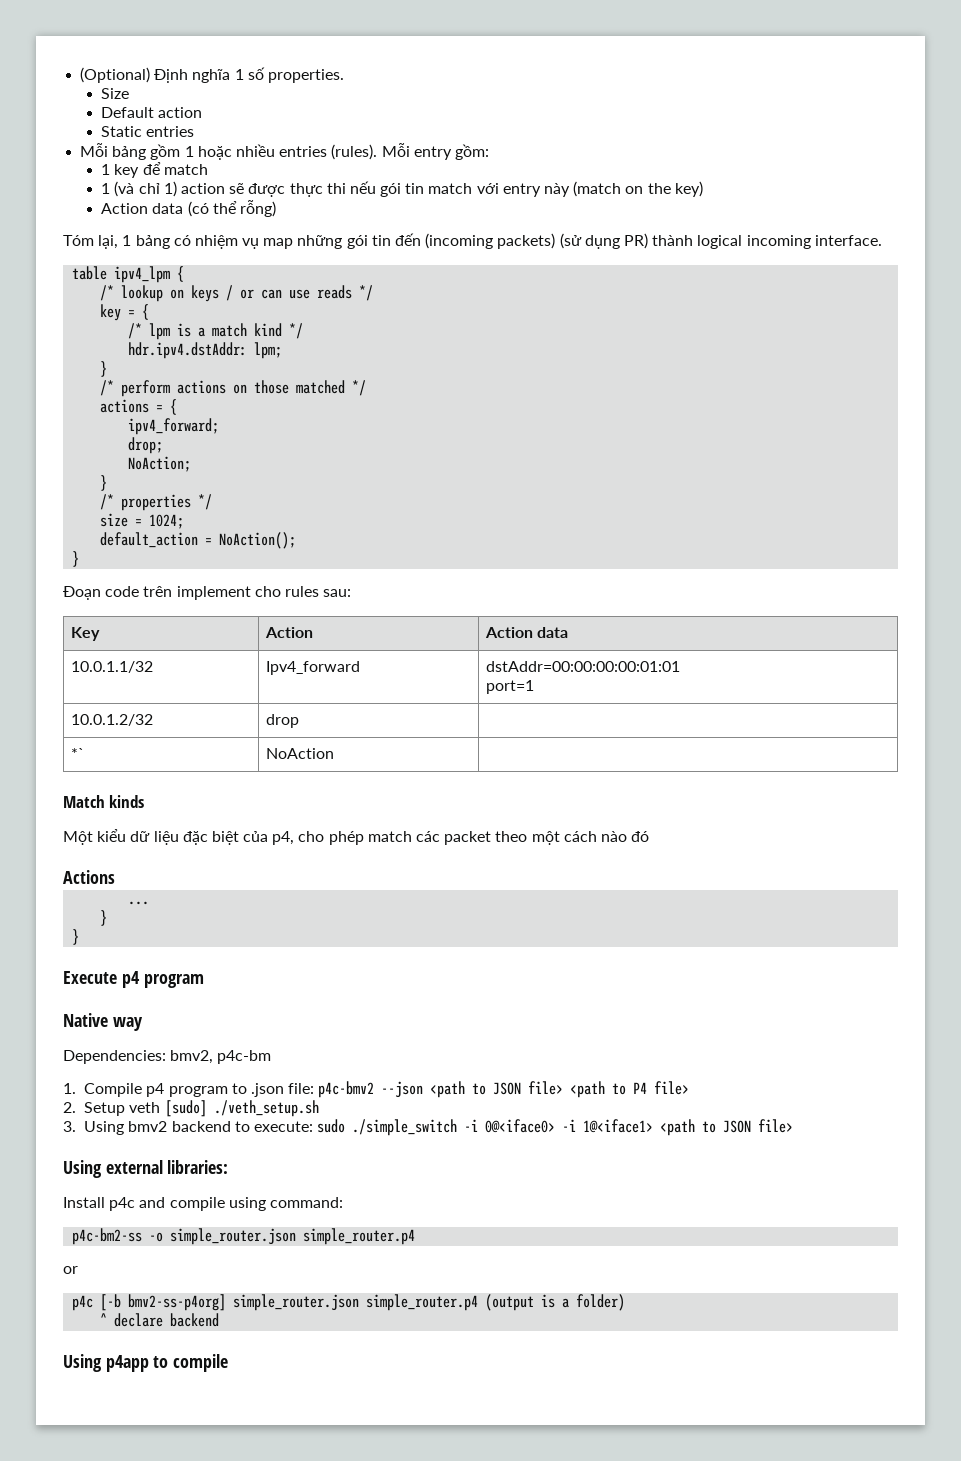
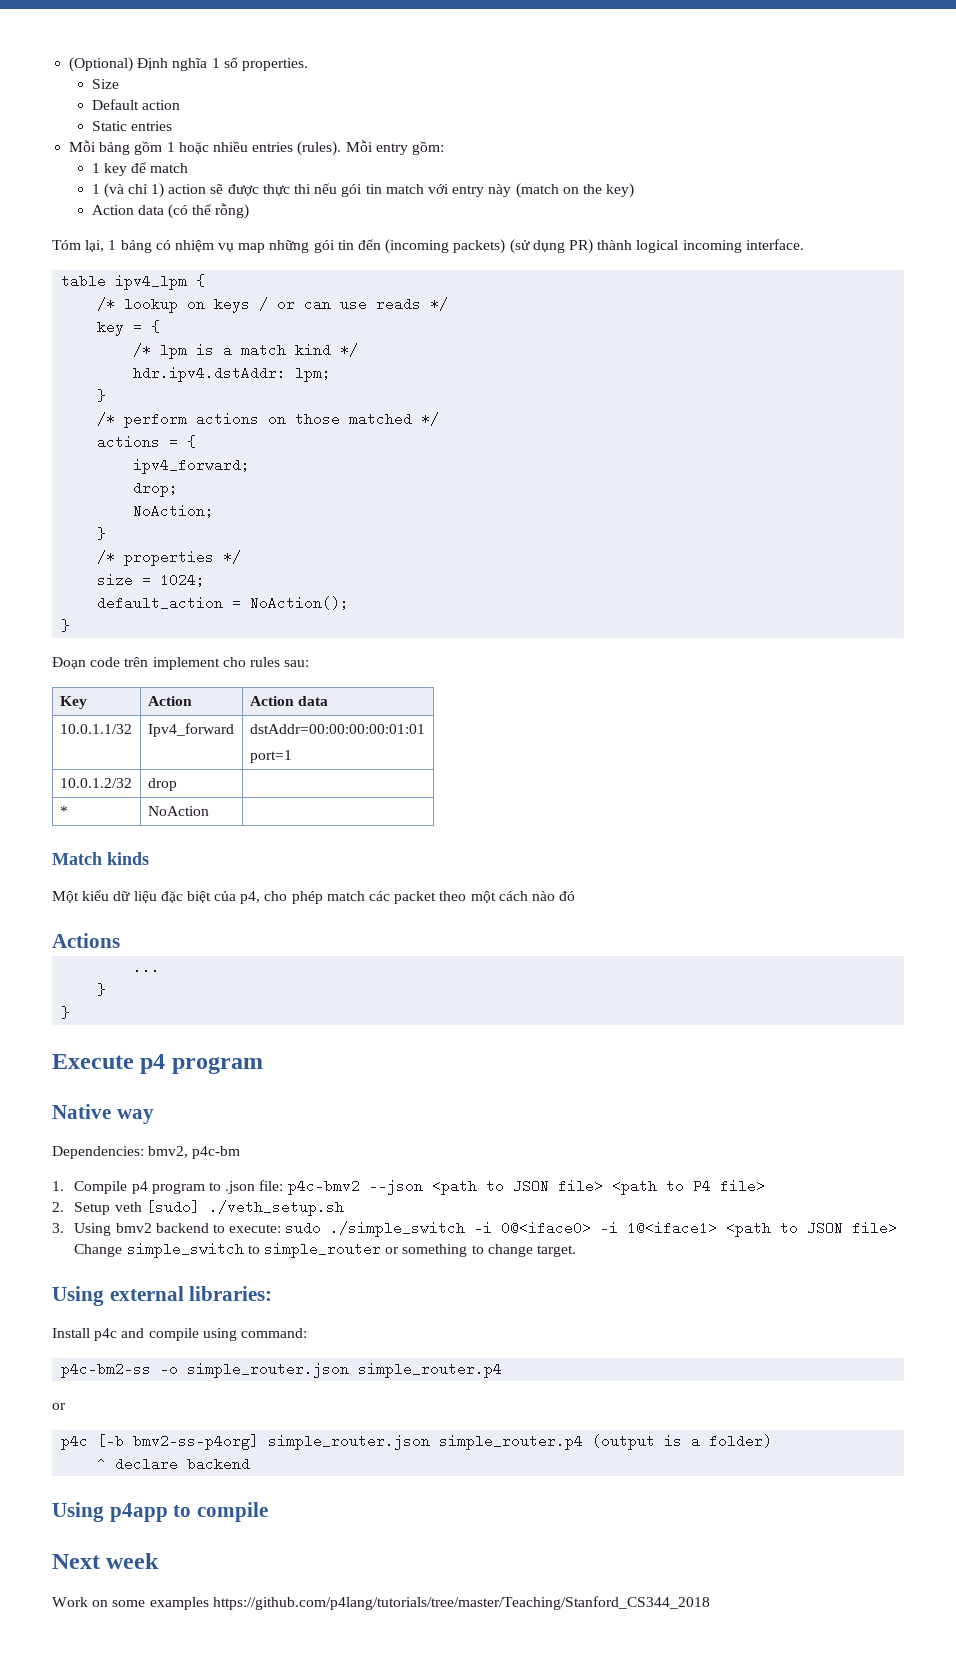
[70,748,84,759] *` -> [59,806,68,816] *
(794, 1126) none -> [74,1242,576,1258] Change simple_switch to simple_router or something to change target.
(229, 1363) none -> [52,1553,160,1569] [52,1596,710,1610] // Next week // Work on some examples https://github.com/p4lang/tutorials/tree/master/Teaching/Stanford_CS344_2018

